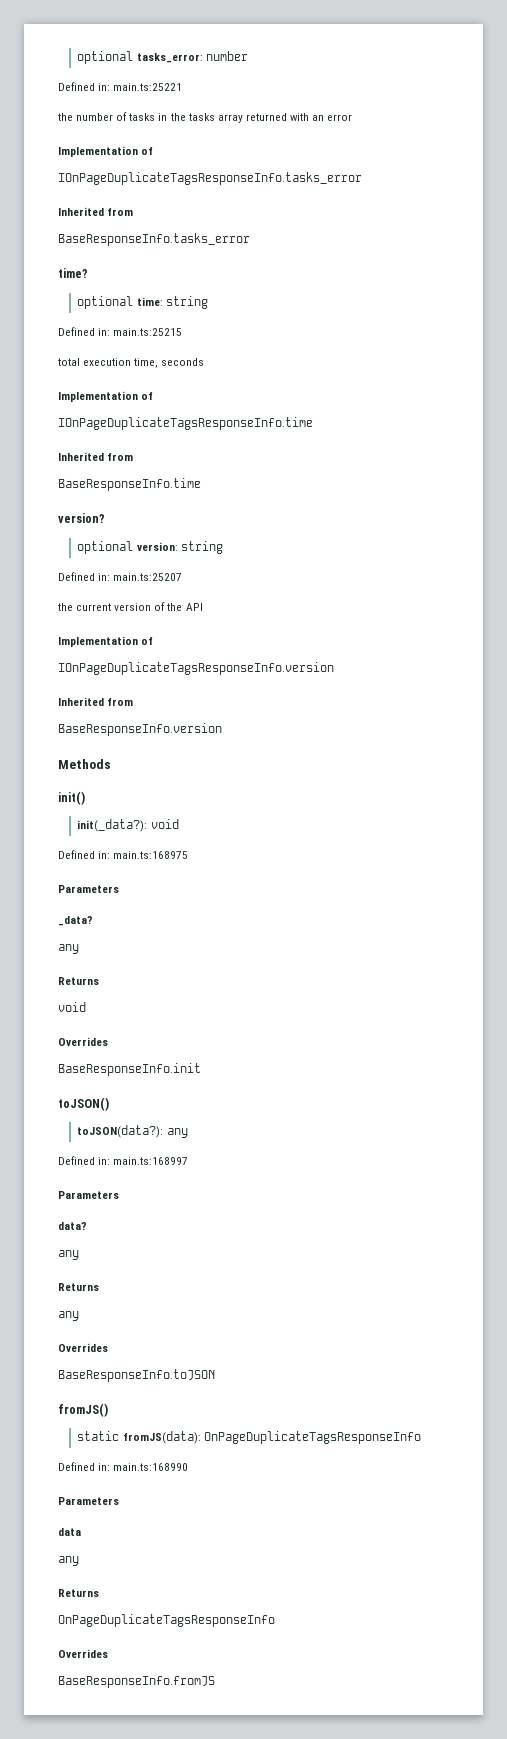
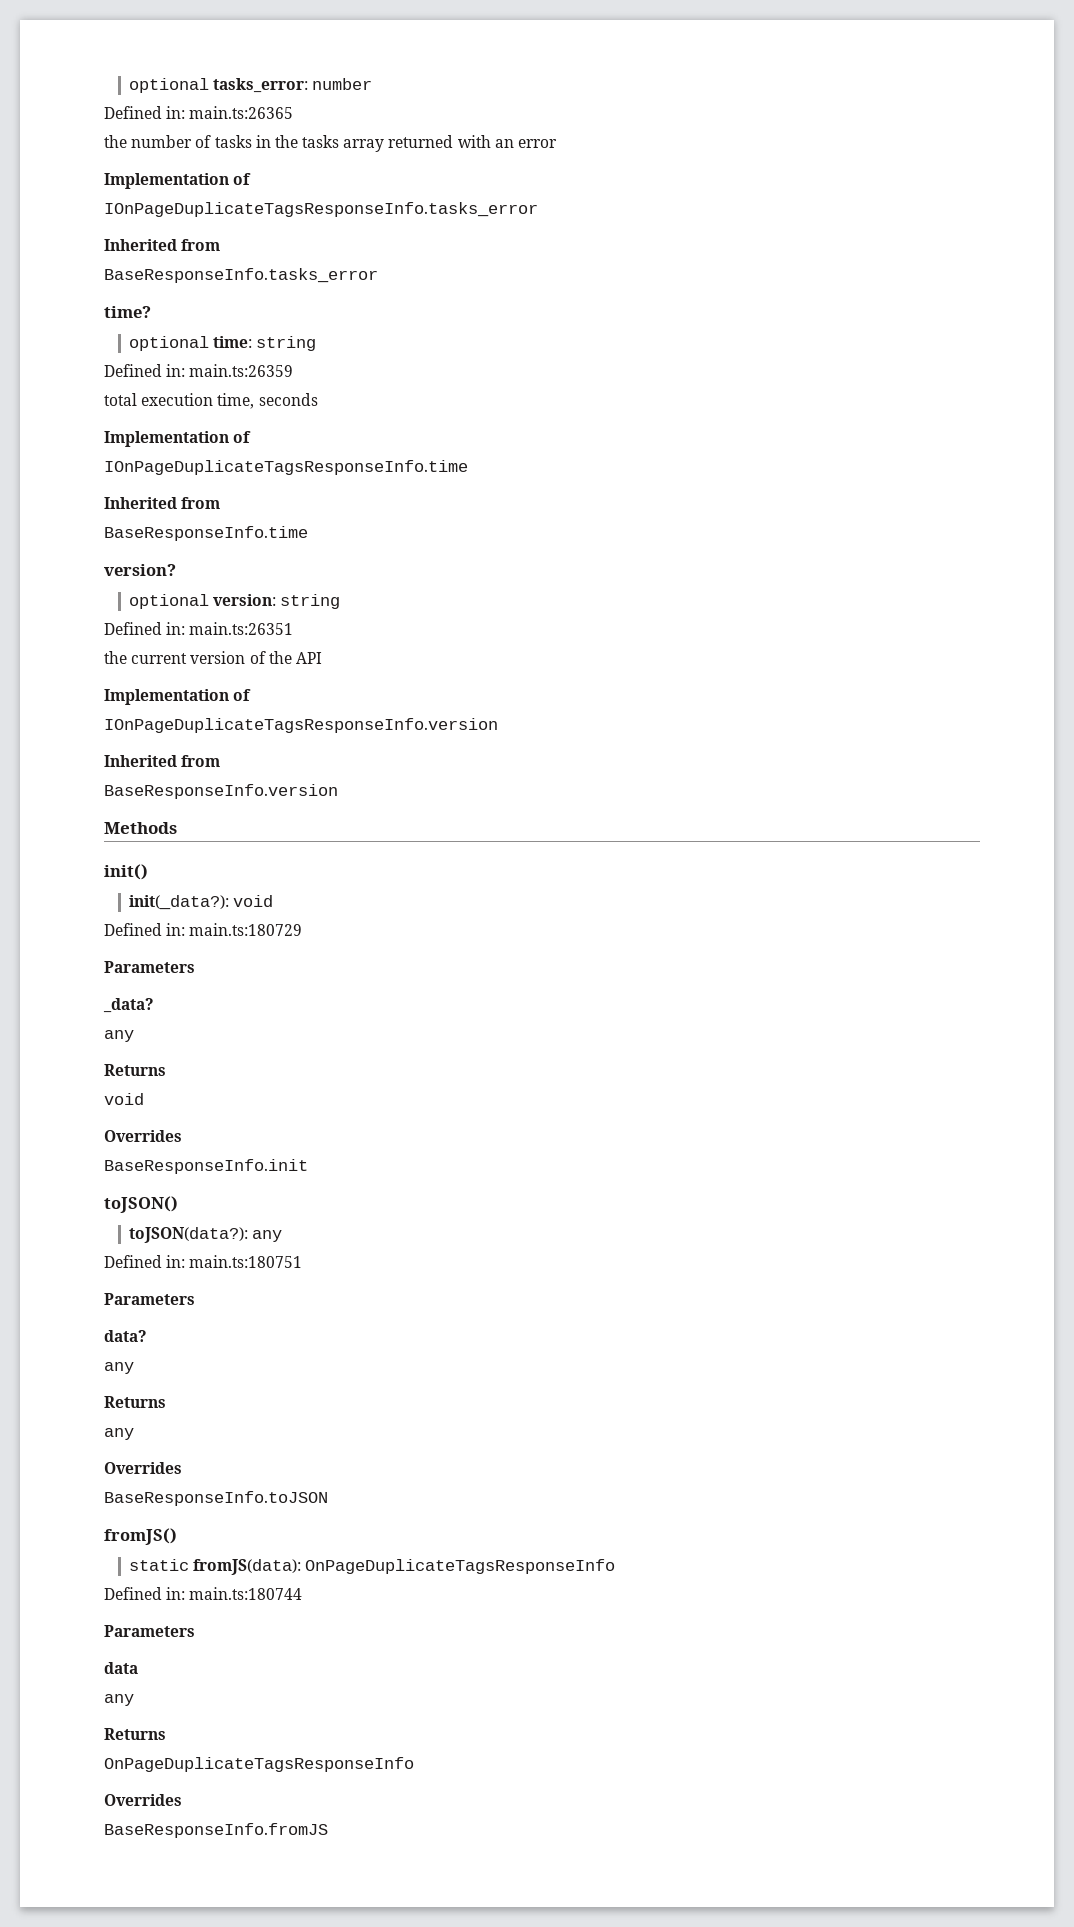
[113,83,183,91] main.ts:25221 -> [189,106,294,119] main.ts:26365
[113,328,183,336] main.ts:25215 -> [189,364,294,377] main.ts:26359
[113,573,183,581] main.ts:25207 -> [189,622,294,635] main.ts:26351
[113,851,189,859] main.ts:168975 -> [189,923,303,936] main.ts:180729
[113,1157,189,1165] main.ts:168997 -> [189,1255,303,1268] main.ts:180751
[113,1463,189,1471] main.ts:168990 -> [189,1587,303,1600] main.ts:180744

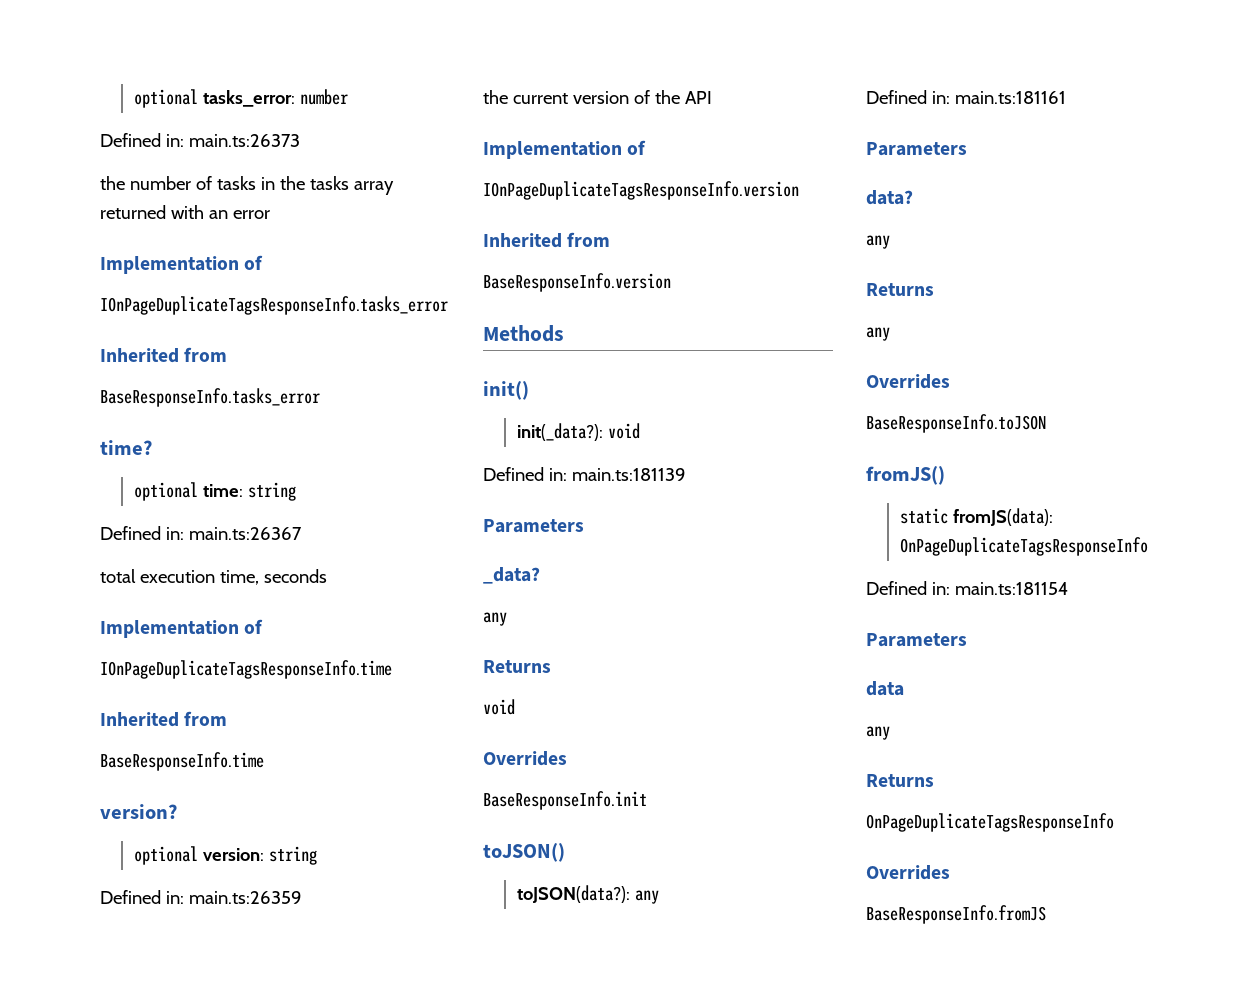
[189,106,294,119] main.ts:26365 -> [188,134,300,147] main.ts:26373
[189,364,294,377] main.ts:26359 -> [188,527,302,540] main.ts:26367
[189,622,294,635] main.ts:26351 -> [188,891,302,904] main.ts:26359
[189,923,303,936] main.ts:180729 -> [571,468,686,481] main.ts:181139
[189,1255,303,1268] main.ts:180751 -> [954,91,1066,104] main.ts:181161
[189,1587,303,1600] main.ts:180744 -> [954,582,1068,595] main.ts:181154

